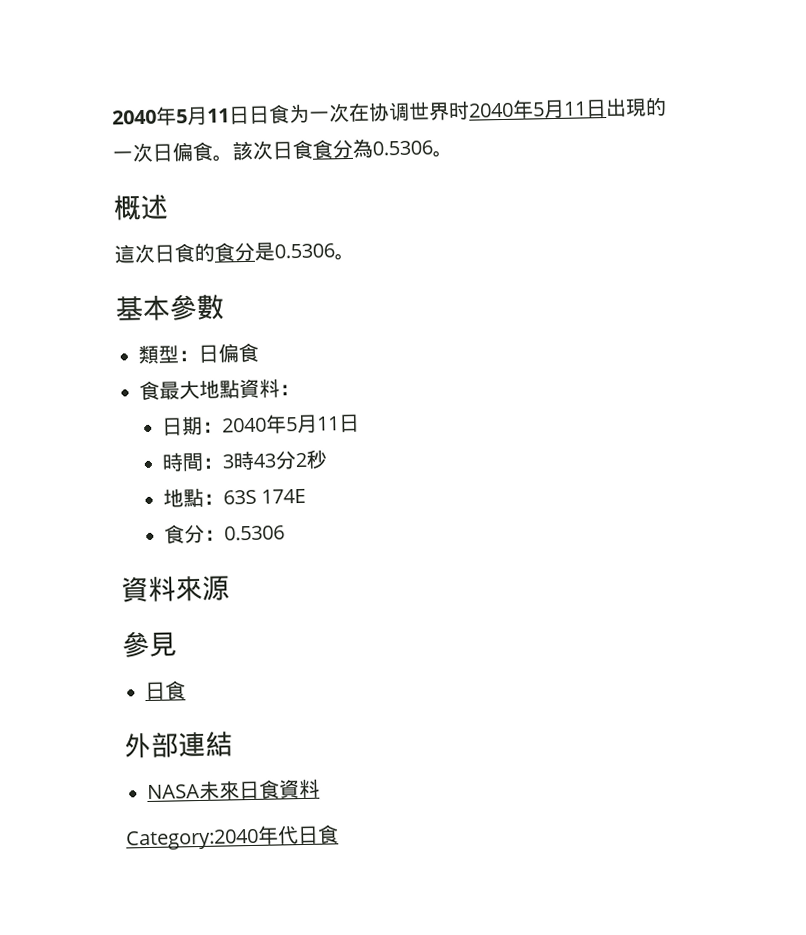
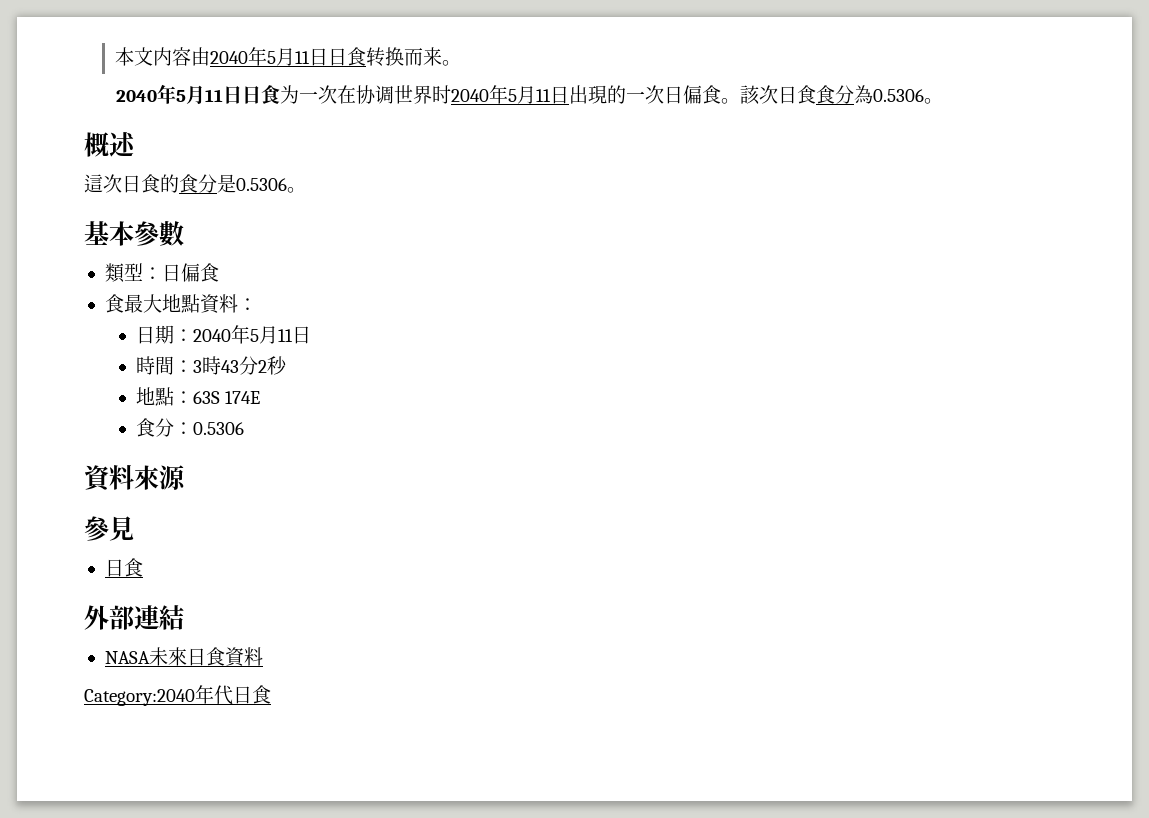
(112, 117) none -> [115,47,462,67] 本文内容由2040年5月11日日食转换而来。 //

